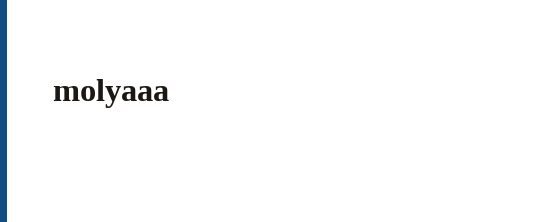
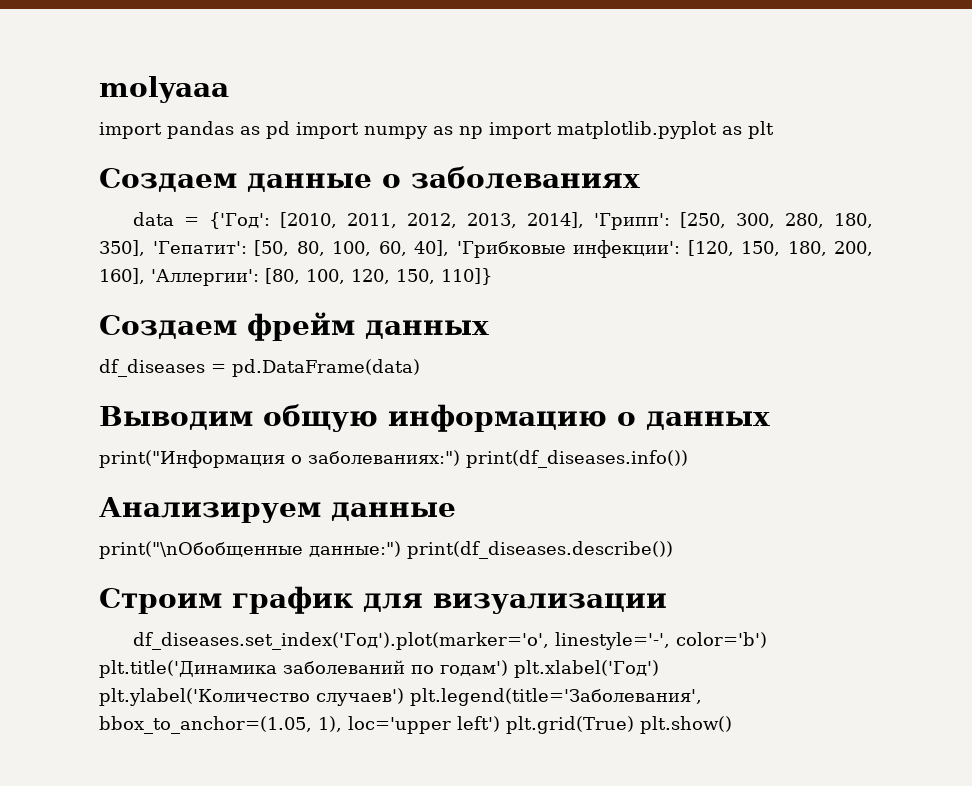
(169, 93) none -> [99,121,774,139] [99,166,640,192] [132,212,873,230] [99,240,873,258] [99,268,492,286] [99,312,489,341] [99,359,420,377] [99,404,770,432] [99,450,688,468] [99,497,456,523] [99,541,673,559] [99,586,667,614] [132,632,767,650] [99,660,659,678] [99,688,702,706] [99,716,732,734] // import pandas as pd import numpy as np import matplotlib.pyplot as plt // Создаем данные о заболеваниях // data = {'Год': [2010, 2011, 2012, 2013, 2014], 'Грипп': [250, 300, 280, 180, 350], 'Гепатит': [50, 80, 100, 60, 40], 'Грибковые инфекции': [120, 150, 180, 200, 160], 'Аллергии': [80, 100, 120, 150, 110]} // Создаем фрейм данных // df_diseases = pd.DataFrame(data) // Выводим общую информацию о данных // print("Информация о заболеваниях:") print(df_diseases.info()) // Анализируем данные // print("\nОбобщенные данные:") print(df_diseases.describe()) // Строим график для визуализации // df_diseases.set_index('Год').plot(marker='o', linestyle='-', color='b') plt.title('Динамика заболеваний по годам') plt.xlabel('Год') plt.ylabel('Количество случаев') plt.legend(title='Заболевания', bbox_to_anchor=(1.05, 1), loc='upper left') plt.grid(True) plt.show()

